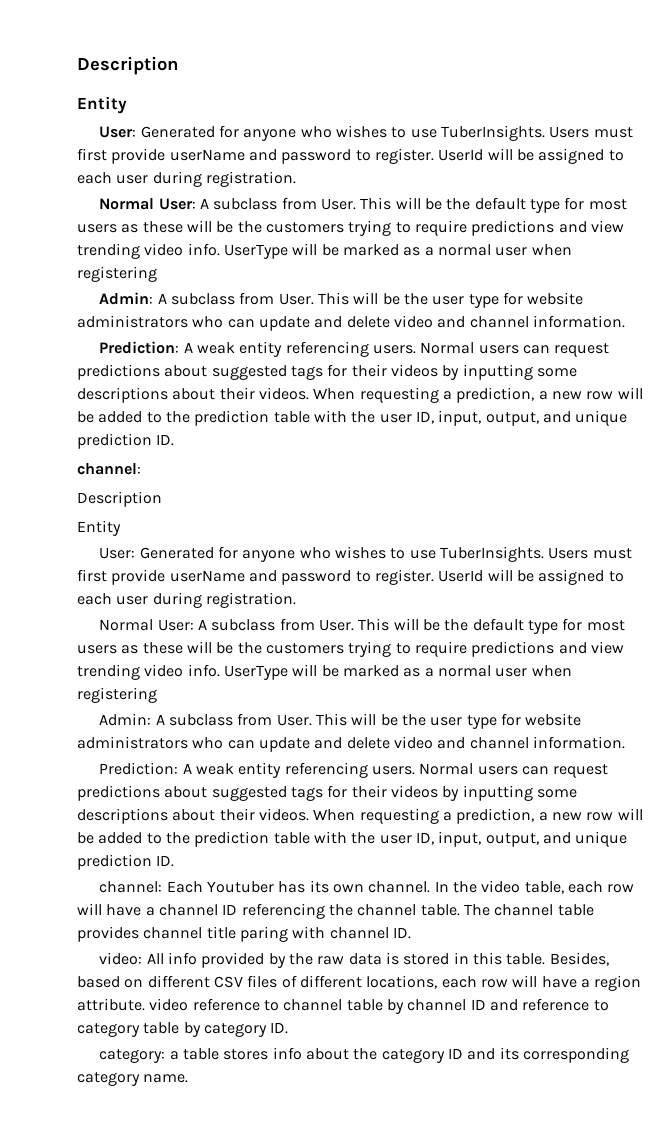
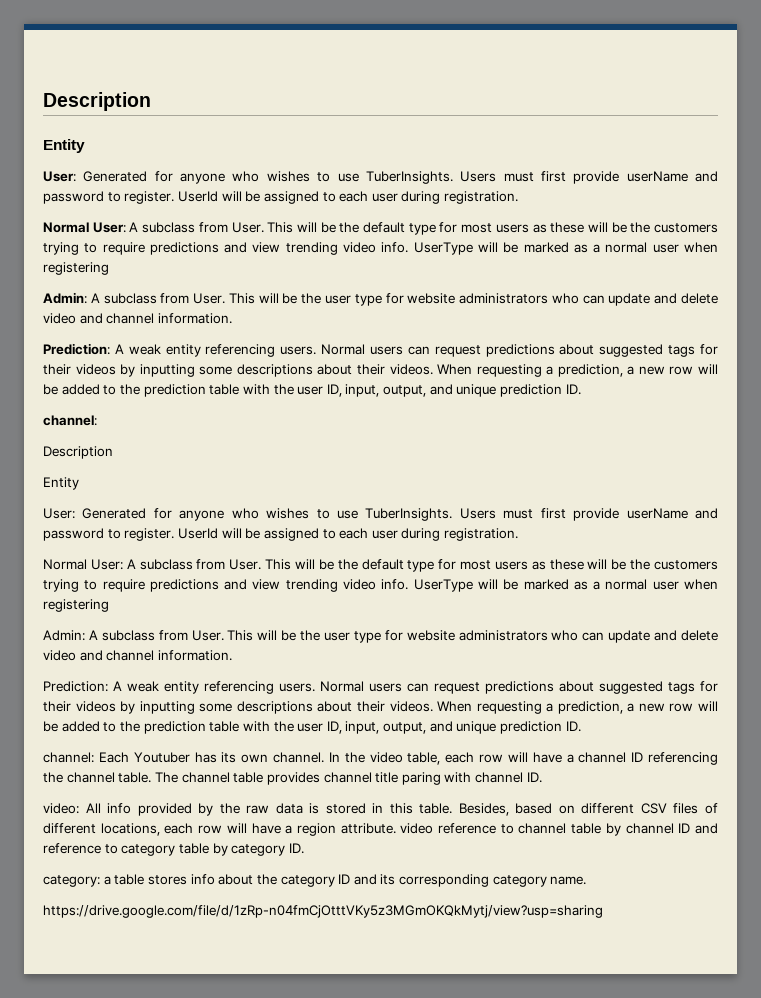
(189, 1078) none -> [43,905,603,918] // https://drive.google.com/file/d/1zRp-n04fmCjOtttVKy5z3MGmOKQkMytj/view?usp=sharing

